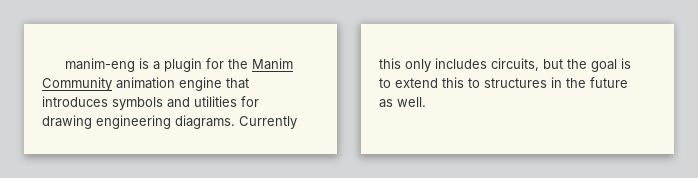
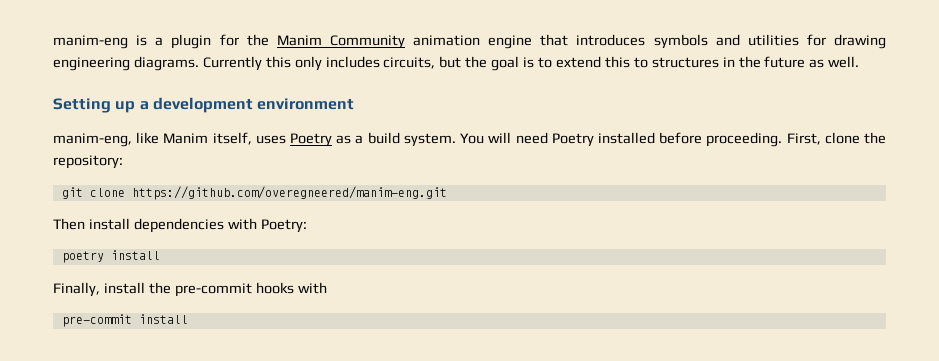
(426, 102) none -> [53,97,355,113] [53,132,887,147] [53,155,123,169] [61,186,447,200] [53,218,307,233] [61,250,160,263] [53,282,327,297] [61,314,188,327] // Setting up a development environment // manim-eng, like Manim itself, uses Poetry as a build system. You will need Poetry installed before proceeding. First, clone the repository: // git clone https://github.com/overegneered/manim-eng.git // Then install dependencies with Poetry: // poetry install // Finally, install the pre-commit hooks with // pre-commit install

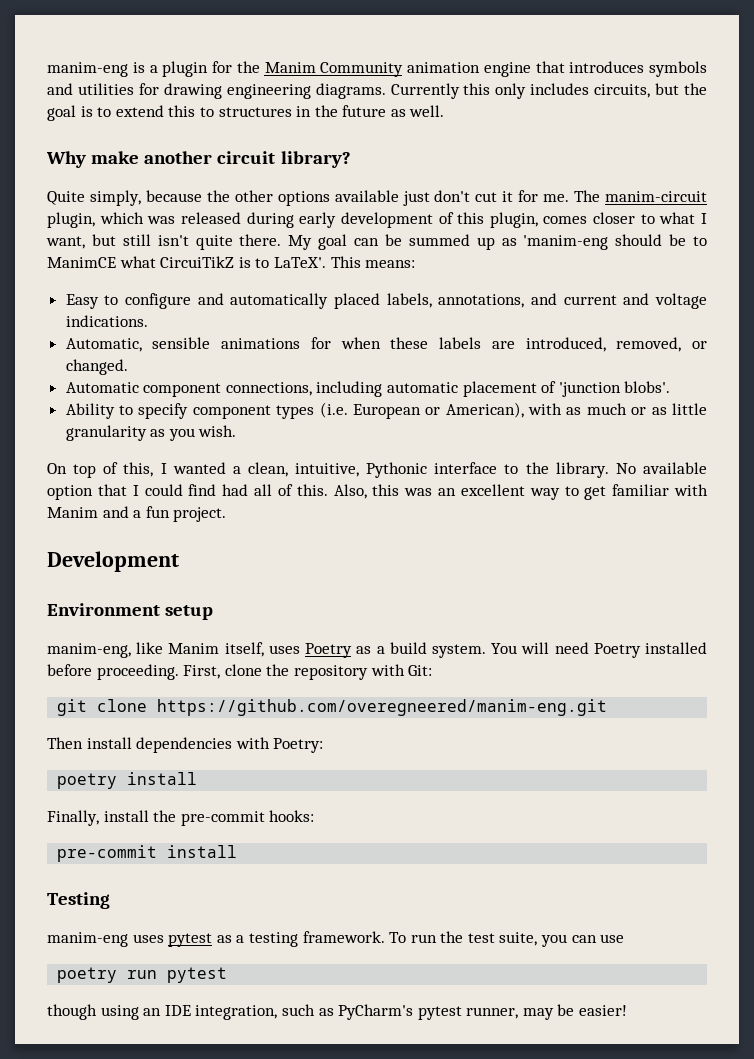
[53,97,355,113] Setting up a development environment -> [46,151,351,168] [47,190,708,206] [47,212,707,228] [46,234,707,250] [47,256,416,268] [65,293,707,309] [65,315,148,327] [65,337,708,352] [65,359,128,375] [65,381,671,397] [65,402,707,419] [65,425,237,441] [47,462,707,478] [47,484,709,500] [47,506,227,522] [47,551,179,572] [47,603,214,620] Why make another circuit library? // Quite simply, because the other options available just don't cut it for me. The manim-circuit plugin, which was released during early development of this plugin, comes closer to what I want, but still isn't quite there. My goal can be summed up as 'manim-eng should be to ManimCE what CircuiTikZ is to LaTeX'. This means: // Easy to configure and automatically placed labels, annotations, and current and voltage indications. // Automatic, sensible animations for when these labels are introduced, removed, or changed. // Automatic component connections, including automatic placement of 'junction blobs'. // Ability to specify component types (i.e. European or American), with as much or as little granularity as you wish. // On top of this, I wanted a clean, intuitive, Pythonic interface to the library. No available option that I could find had all of this. Also, this was an excellent way to get familiar with Manim and a fun project. // Development // Environment setup
[53,155,123,169] repository: -> [293,664,433,680] repository with Git:
[255,282,327,294] hooks with -> [269,810,315,822] hooks:
(188, 319) none -> [47,892,110,909] [47,931,625,947] [57,967,228,983] [47,1004,628,1020] // Testing // manim-eng uses pytest as a testing framework. To run the test suite, you can use // poetry run pytest // though using an IDE integration, such as PyCharm's pytest runner, may be easier!

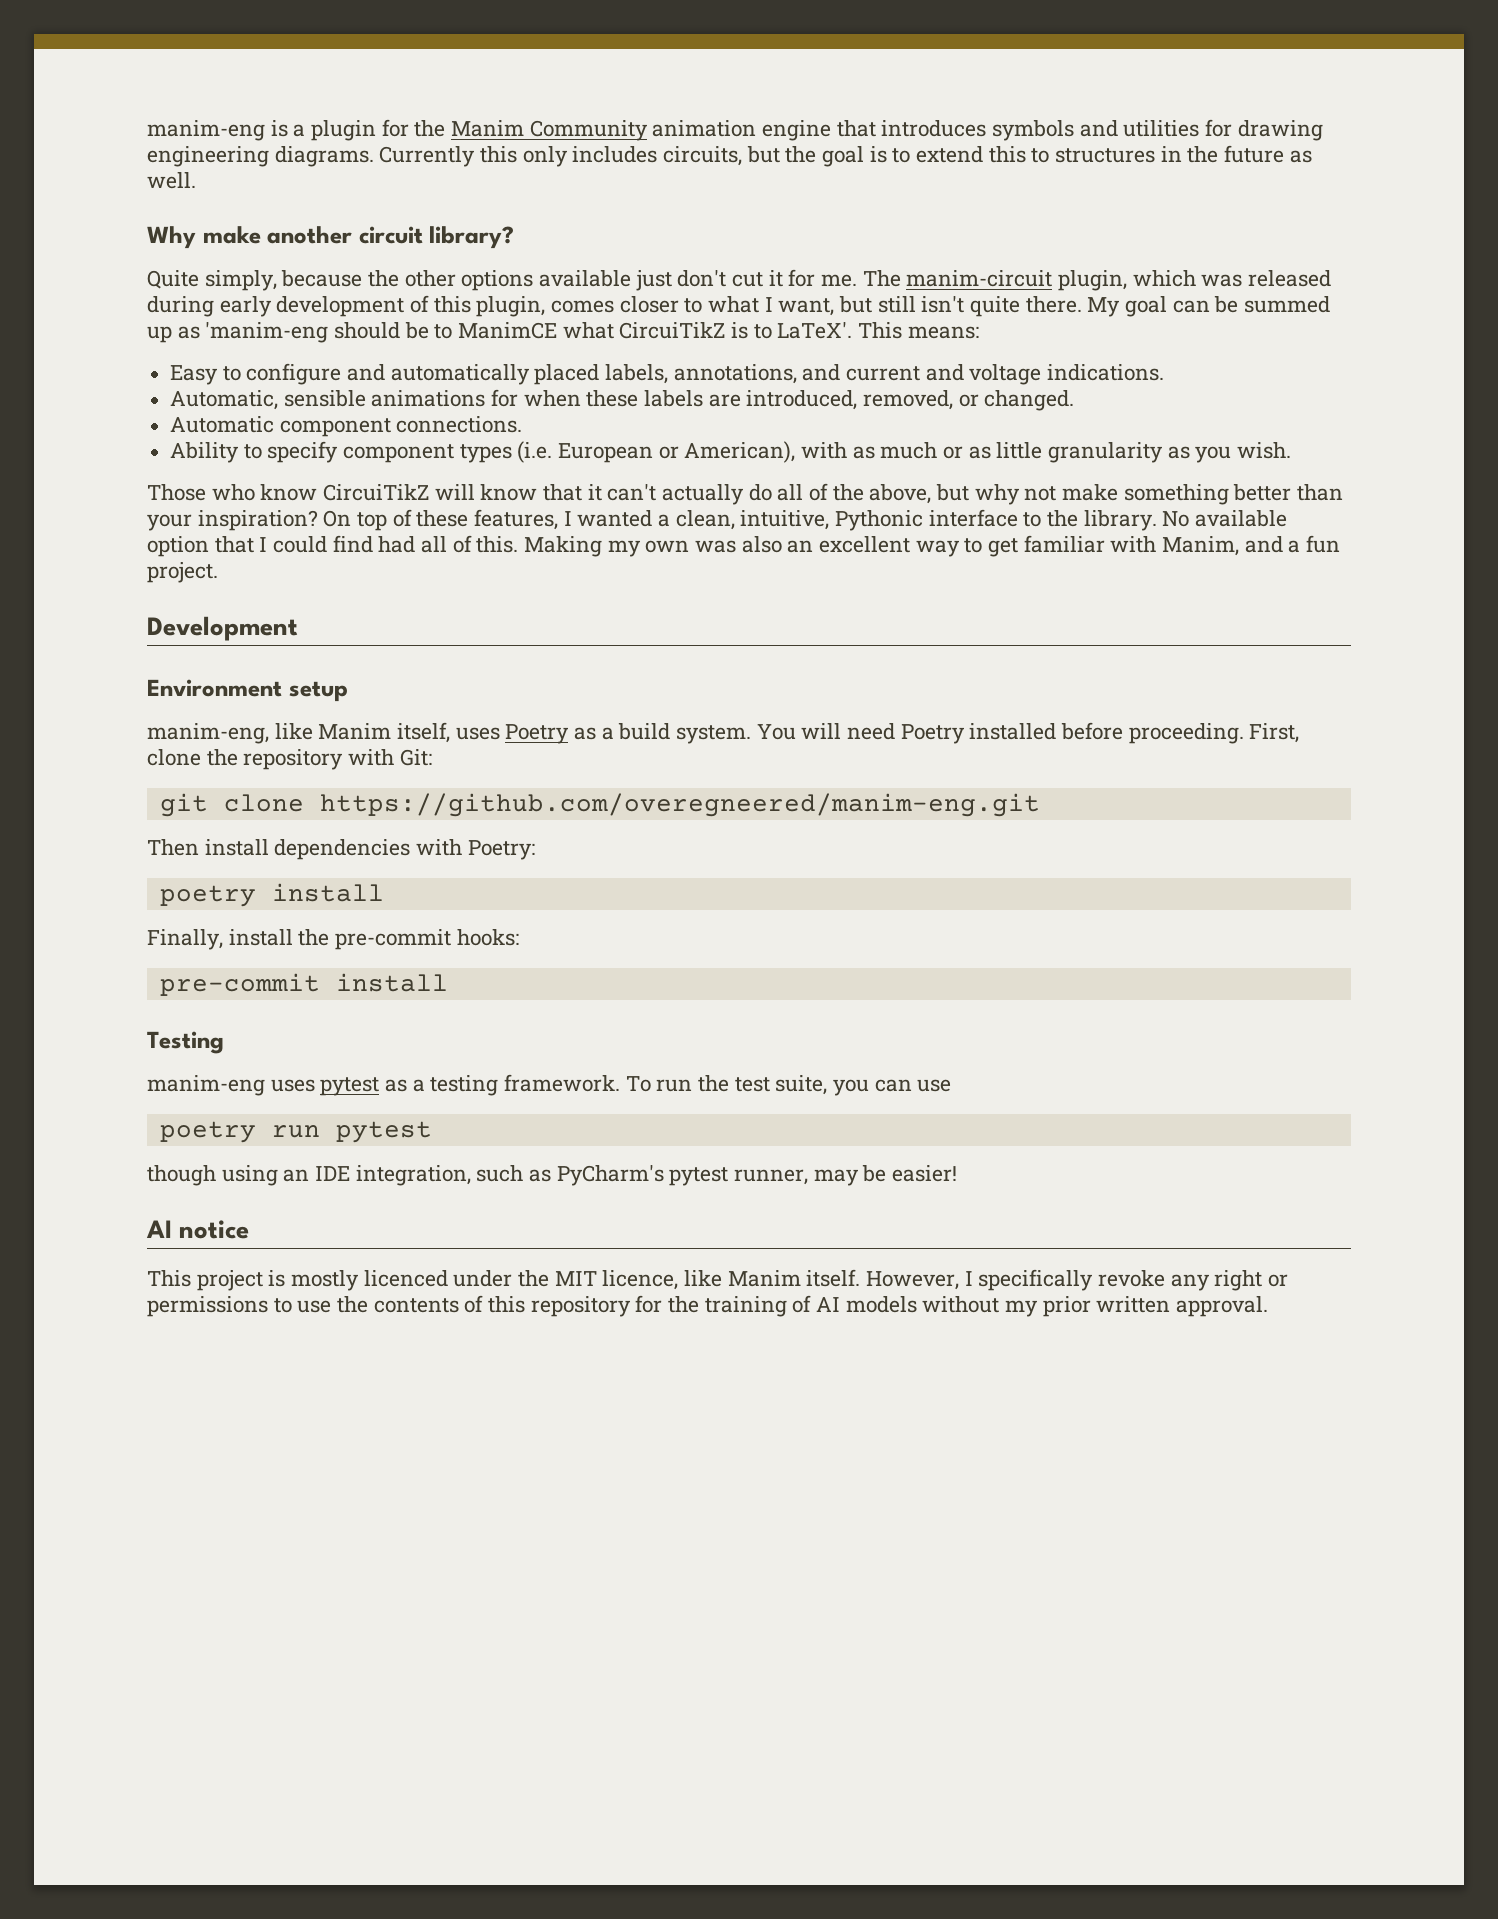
[225,381,671,397] connections, including automatic placement of 'junction blobs'. -> [396,416,523,433] connections.
(237, 431) none -> [147,483,1344,505] [147,510,318,531] Those who know CircuiTikZ will know that it can't actually do all of the above, but why not make something better than your inspiration?
[123,462,154,477] this, -> [416,509,559,530] these features,
[333,484,433,499] Also, this was -> [524,536,782,557] Making my own was also
[47,507,98,518] Manim -> [1162,536,1240,556] Manim,
(628, 1010) none -> [146,1220,250,1239] [147,1269,1289,1291] [147,1295,1269,1317] // AI notice // This project is mostly licenced under the MIT licence, like Manim itself. However, I specifically revoke any right or permissions to use the contents of this repository for the training of AI models without my prior written approval.

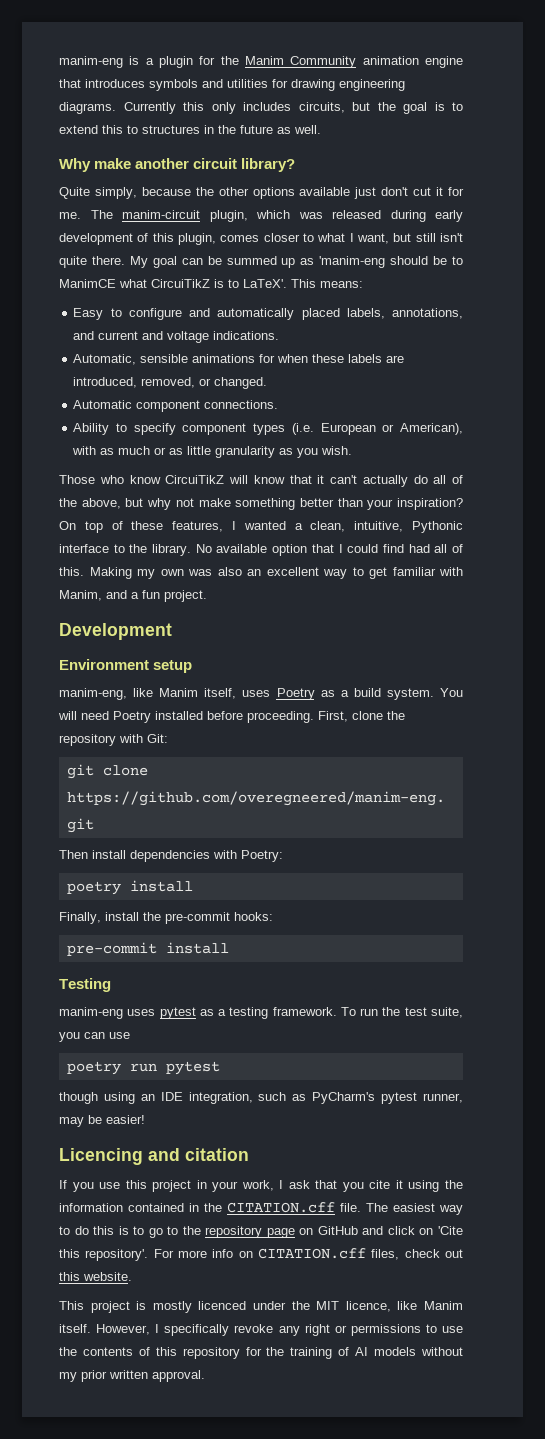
[146,1220,250,1239] AI notice -> [59,1148,249,1165] [59,1180,464,1192] [59,1202,463,1215] [59,1226,464,1238] [59,1248,463,1261] [59,1272,132,1281] Licencing and citation // If you use this project in your work, I ask that you cite it using the information contained in the CITATION.cff file. The easiest way to do this is to go to the repository page on GitHub and click on 'Cite this repository'. For more info on CITATION.cff files, check out this website.

